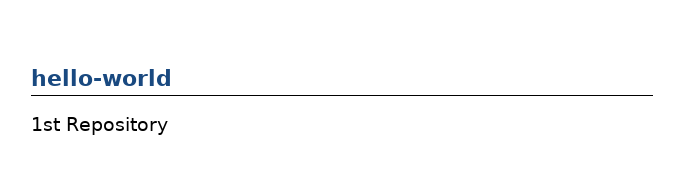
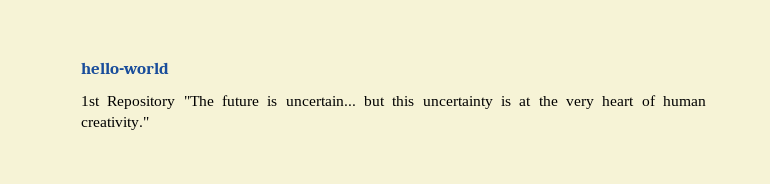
(168, 126) none -> [183,95,707,109] [81,117,149,130] "The future is uncertain... but this uncertainty is at the very heart of human creativity."

